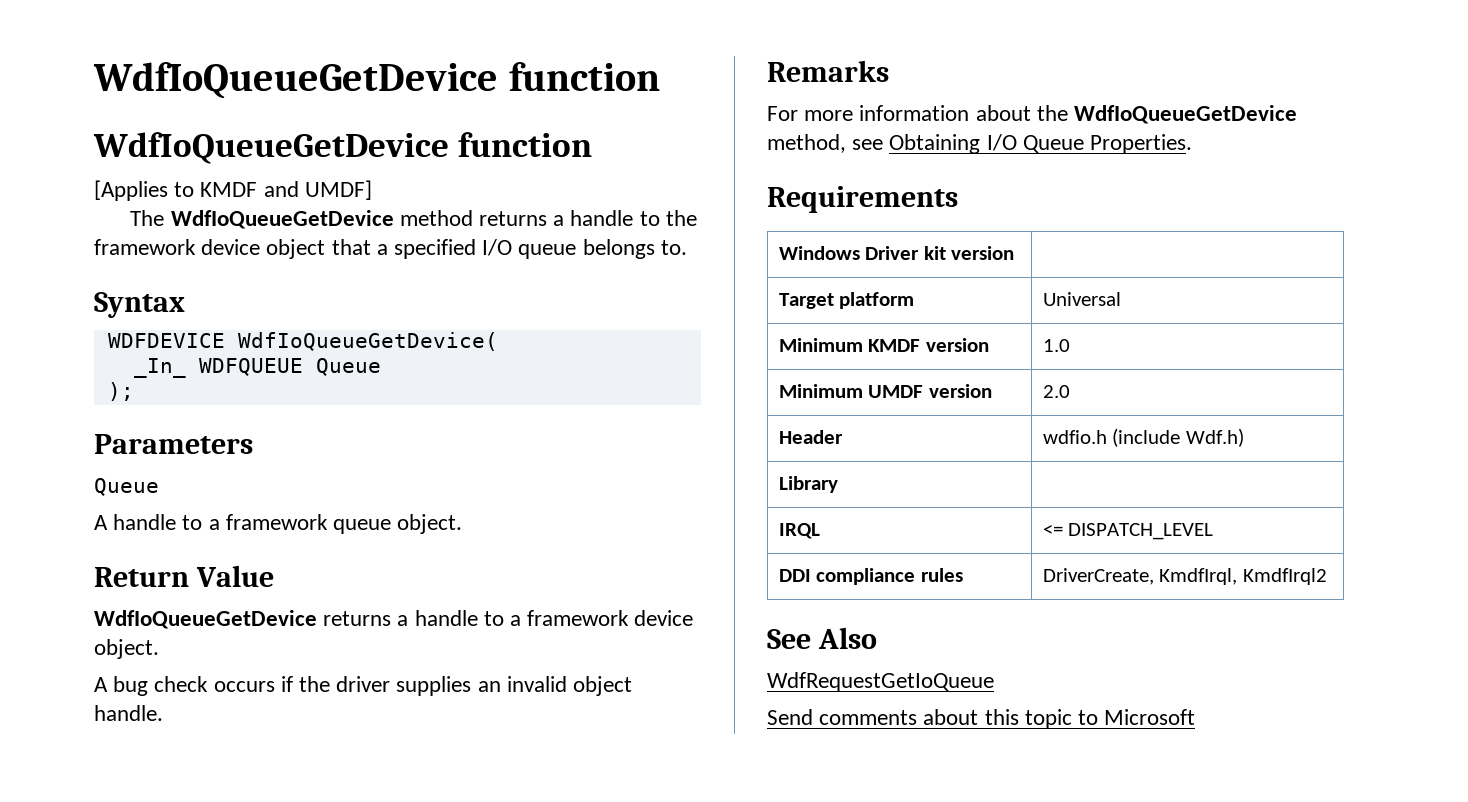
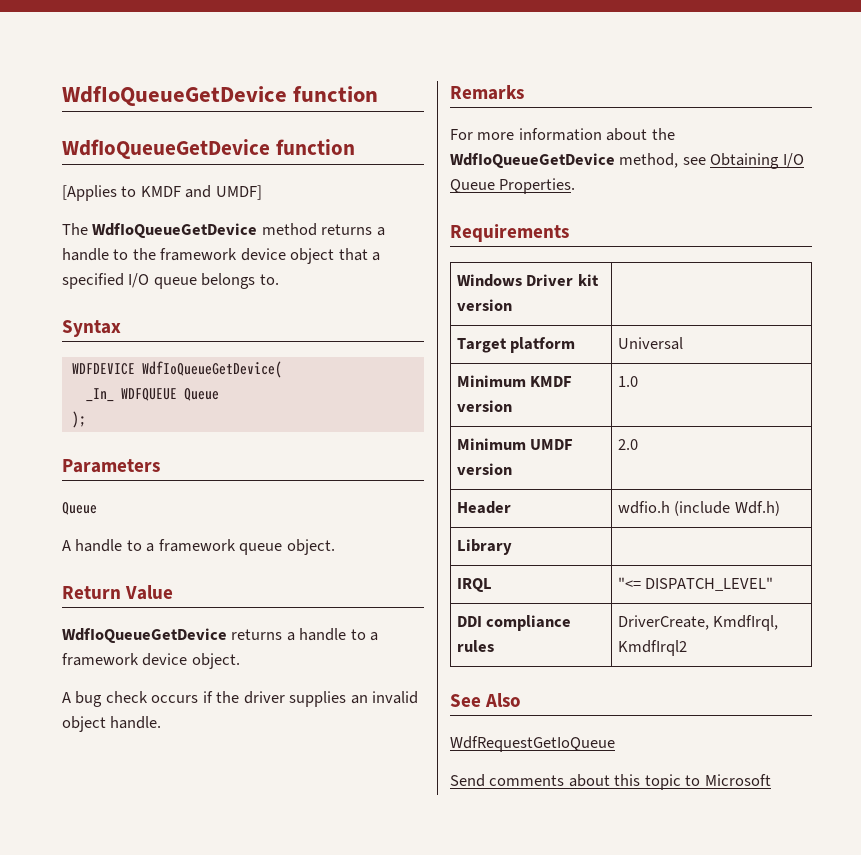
[1042,523,1214,540] <= DISPATCH_LEVEL -> [617,577,774,591] "<= DISPATCH_LEVEL"

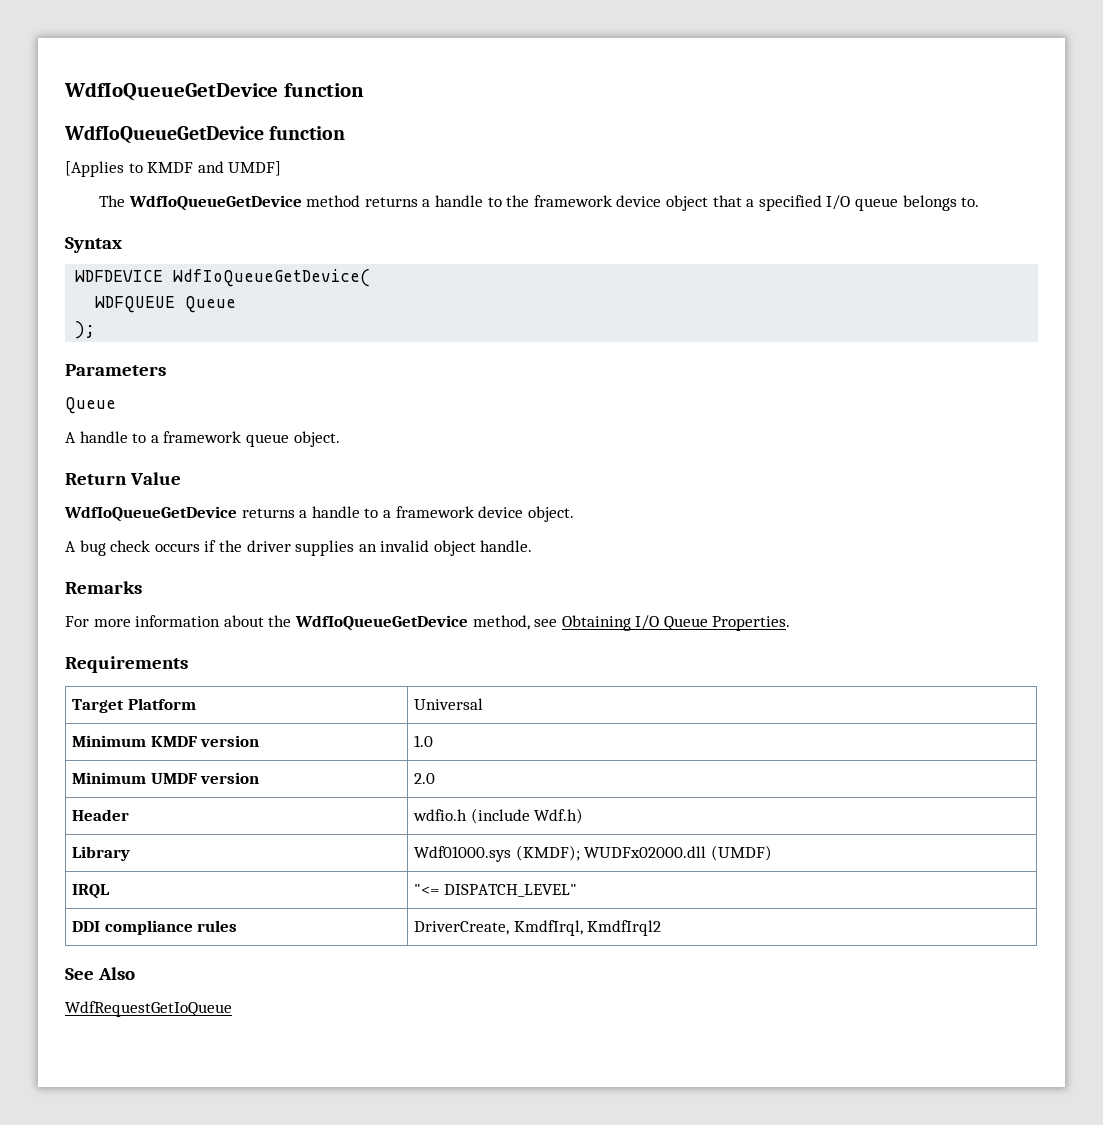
[85,388,114,402] _In_ -> (371, 278) none
[456,274,599,287] [456,299,512,311] // Windows Driver kit version | -> (188, 664) none
[510,337,576,353] platform -> [127,698,196,710] Platform
(512, 547) none -> [414,845,773,862] Wdf01000.sys (KMDF); WUDFx02000.dll (UMDF)
[450,774,771,790] // Send comments about this topic to Microsoft -> (232, 1009) none

